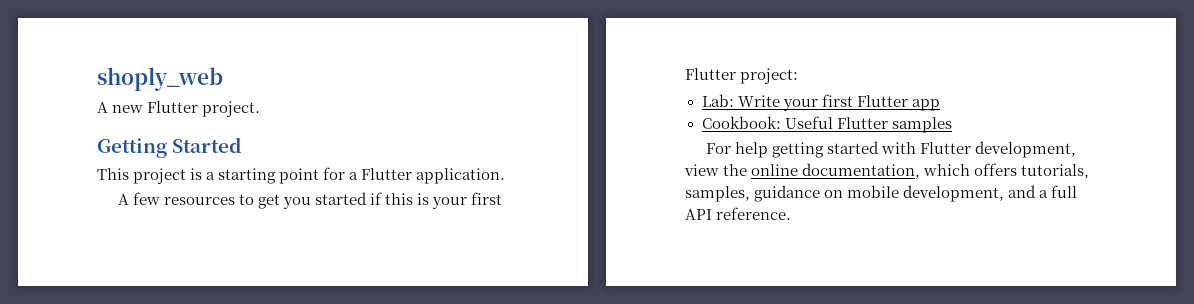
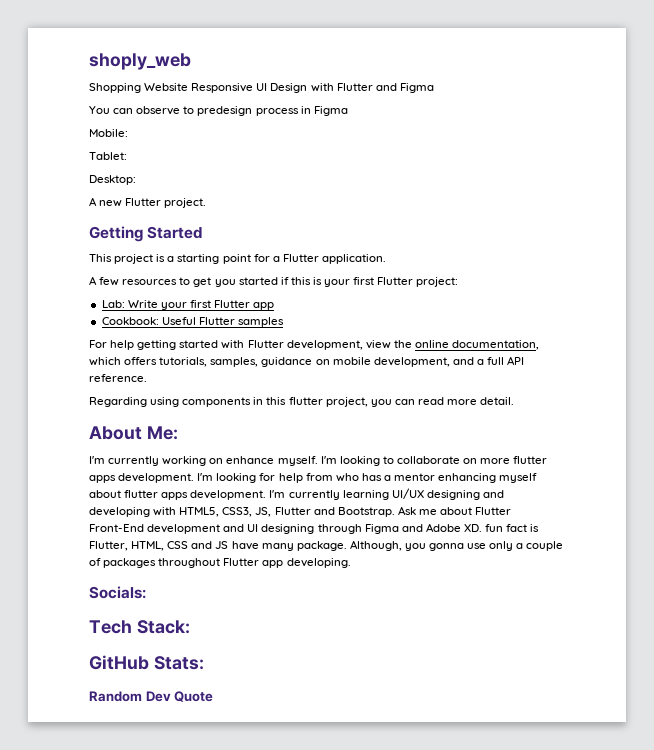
(223, 79) none -> [89,83,434,93] [89,106,348,116] [89,129,128,137] [89,152,127,160] [89,175,136,185] // Shopping Website Responsive UI Design with Flutter and Figma // You can observe to predesign process in Figma // Mobile: // Tablet: // Desktop:
(792, 213) none -> [89,397,515,407] [89,426,178,440] [89,456,548,466] [89,473,538,483] [89,488,504,500] [89,506,512,517] [89,523,540,534] [89,540,564,551] [89,558,351,568] [89,586,146,599] [89,620,190,634] [89,655,204,670] [89,691,214,702] // Regarding using components in this flutter project, you can read more detail. // About Me: // I'm currently working on enhance myself. I'm looking to collaborate on more flutter apps development. I'm looking for help from who has a mentor enhancing myself about flutter apps development. I'm currently learning UI/UX designing and developing with HTML5, CSS3, JS, Flutter and Bootstrap. Ask me about Flutter Front-End development and UI designing through Figma and Adobe XD. fun fact is Flutter, HTML, CSS and JS have many package. Although, you gonna use only a couple of packages throughout Flutter app developing. // Socials: // Tech Stack: // GitHub Stats: // Random Dev Quote

